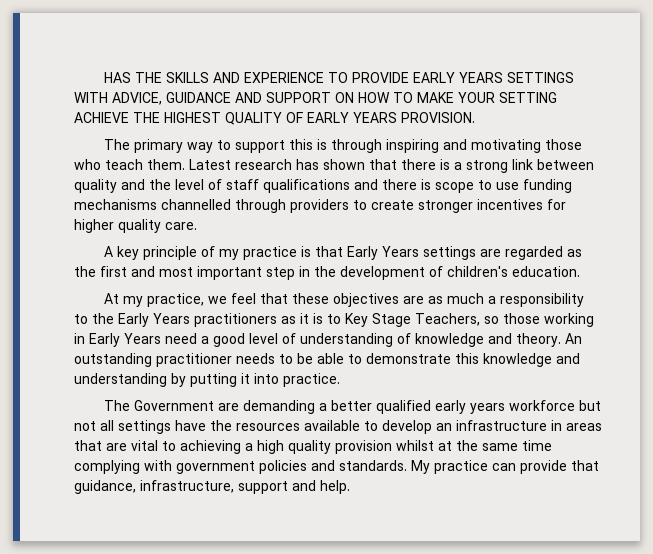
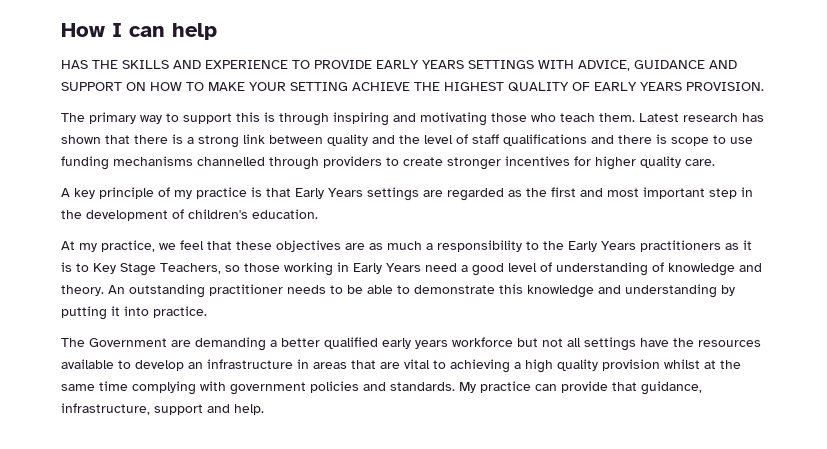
(104, 77) none -> [61,23,217,40] How I can help //

